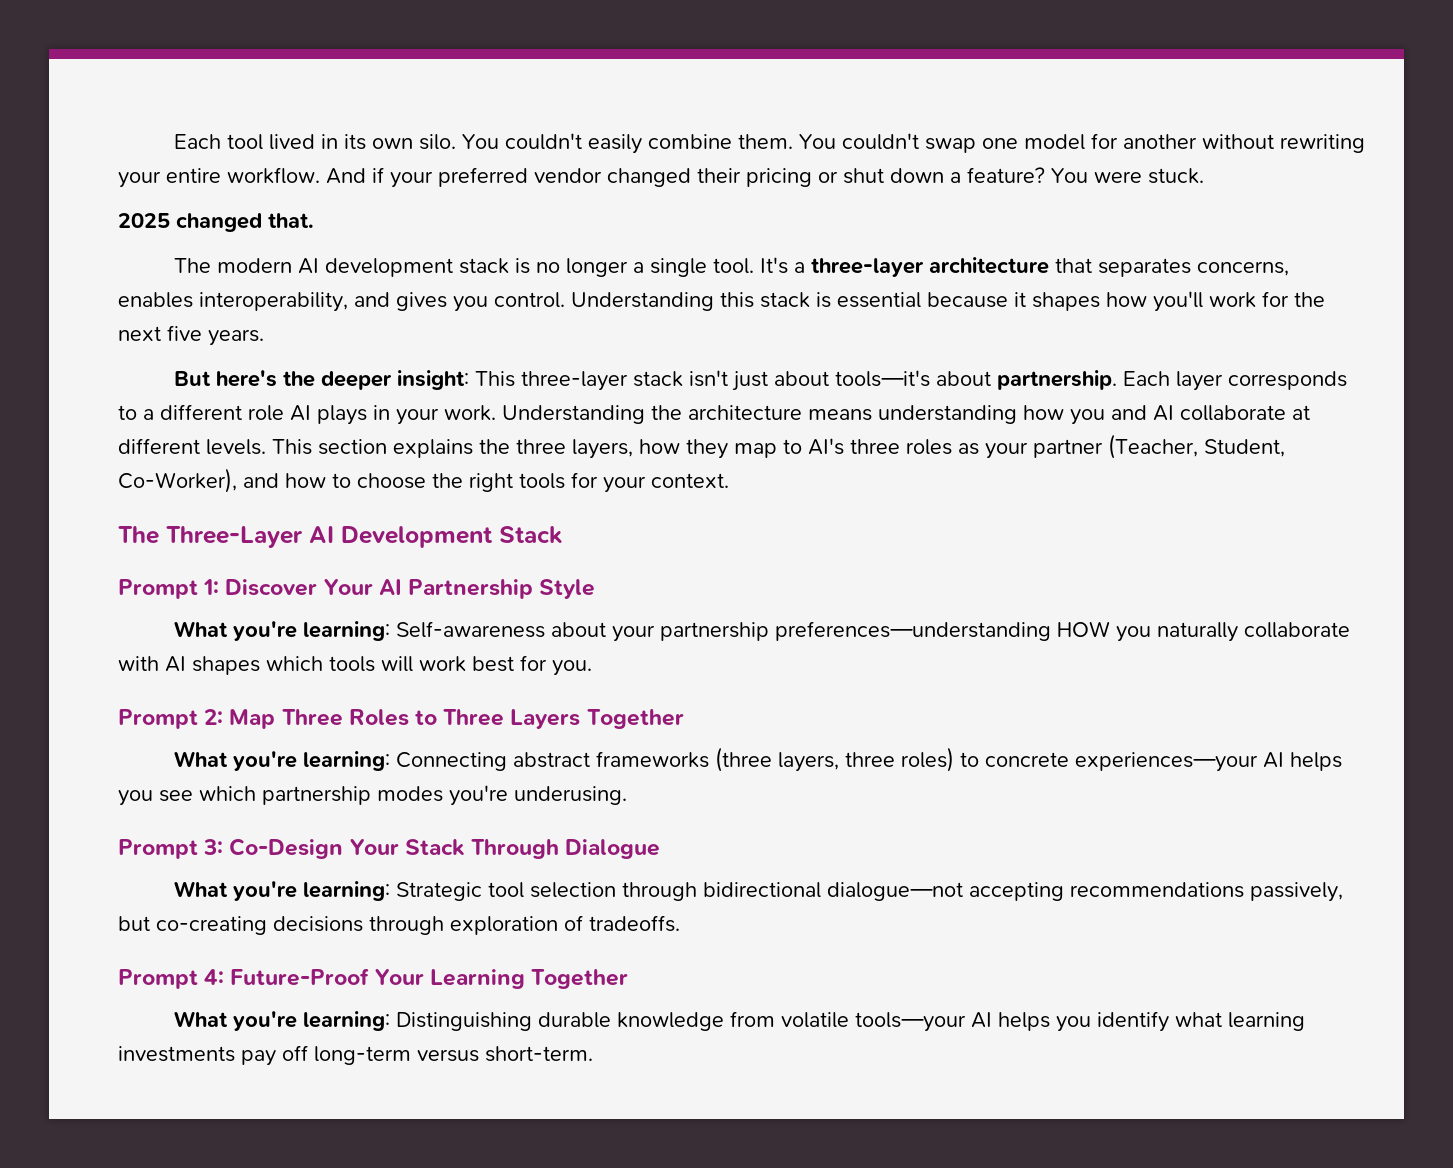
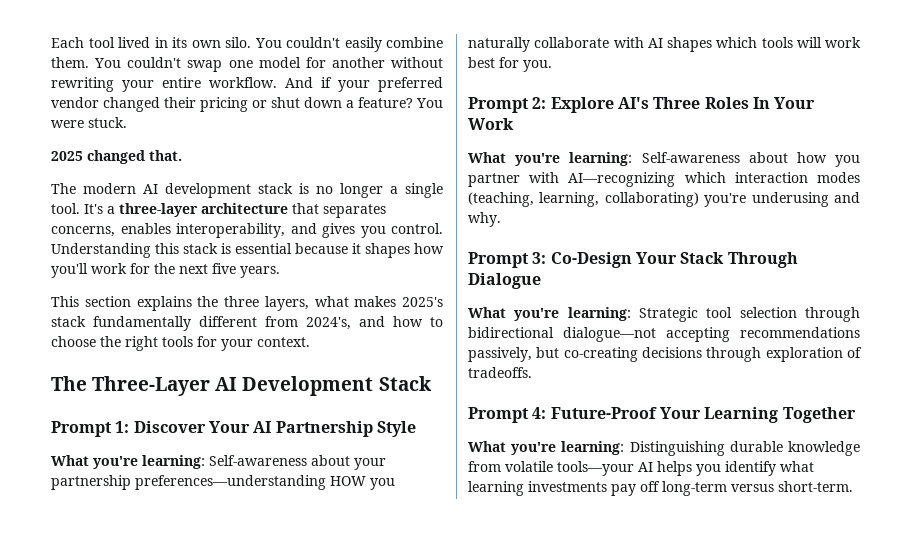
[174,370,1348,391] [118,404,1310,425] [118,438,266,455] But here's the deeper insight: This three-layer stack isn't just about tools—it's about partnership. Each layer corresponds to a different role AI plays in your work. Understanding the architecture means understanding how you and AI collaborate at different levels. -> (280, 272) none
[639,434,1285,459] [118,468,237,493] how they map to AI's three roles as your partner (Teacher, Student, Co-Worker), -> [314,296,443,307] [51,316,351,331] what makes 2025's stack fundamentally different from 2024's,
[229,709,684,729] [174,747,1343,772] [118,785,627,806] Map Three Roles to Three Layers Together // What you're learning: Connecting abstract frameworks (three layers, three roles) to concrete experiences—your AI helps you see which partnership modes you're underusing. -> [550,97,816,113] [468,118,514,130] [468,152,860,167] [468,172,860,187] [468,192,860,207] [468,212,501,227] Explore AI's Three Roles In Your Work // What you're learning: Self-awareness about how you partner with AI—recognizing which interaction modes (teaching, learning, collaborating) you're underusing and why.

